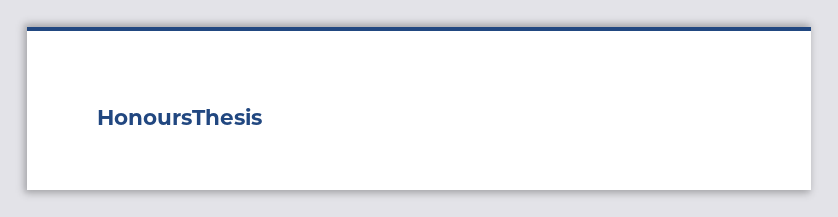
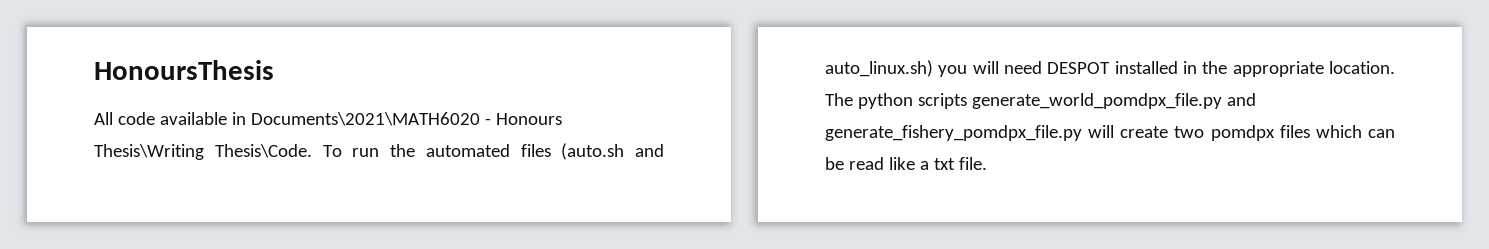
(262, 116) none -> [94,112,562,126] [94,143,664,160] [825,60,1395,77] [825,93,1256,109] [825,125,1395,141] [825,157,987,170] // All code available in Documents\2021\MATH6020 - Honours Thesis\Writing Thesis\Code. To run the automated files (auto.sh and auto_linux.sh) you will need DESPOT installed in the appropriate location. The python scripts generate_world_pomdpx_file.py and generate_fishery_pomdpx_file.py will create two pomdpx files which can be read like a txt file.

